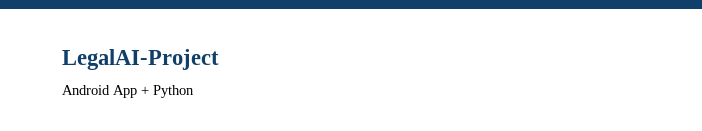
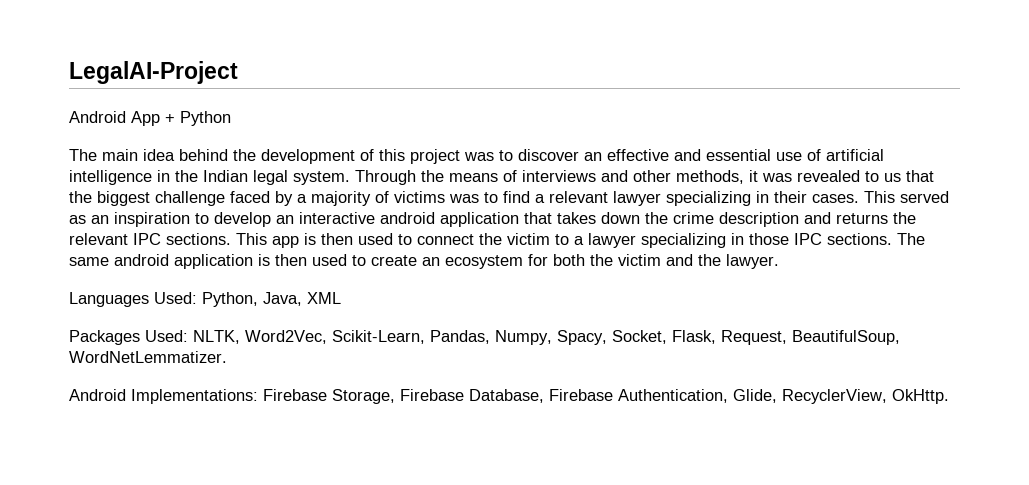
(194, 91) none -> [69,149,884,164] [69,170,934,185] [69,191,949,206] [69,212,916,227] [69,233,925,248] [69,254,779,269] [69,292,341,307] [69,330,900,345] [69,351,227,363] [69,389,949,404] // The main idea behind the development of this project was to discover an effective and essential use of artificial intelligence in the Indian legal system. Through the means of interviews and other methods, it was revealed to us that the biggest challenge faced by a majority of victims was to find a relevant lawyer specializing in their cases. This served as an inspiration to develop an interactive android application that takes down the crime description and returns the relevant IPC sections. This app is then used to connect the victim to a lawyer specializing in those IPC sections. The same android application is then used to create an ecosystem for both the victim and the lawyer. // Languages Used: Python, Java, XML // Packages Used: NLTK, Word2Vec, Scikit-Learn, Pandas, Numpy, Spacy, Socket, Flask, Request, BeautifulSoup, WordNetLemmatizer. // Android Implementations: Firebase Storage, Firebase Database, Firebase Authentication, Glide, RecyclerView, OkHttp.

